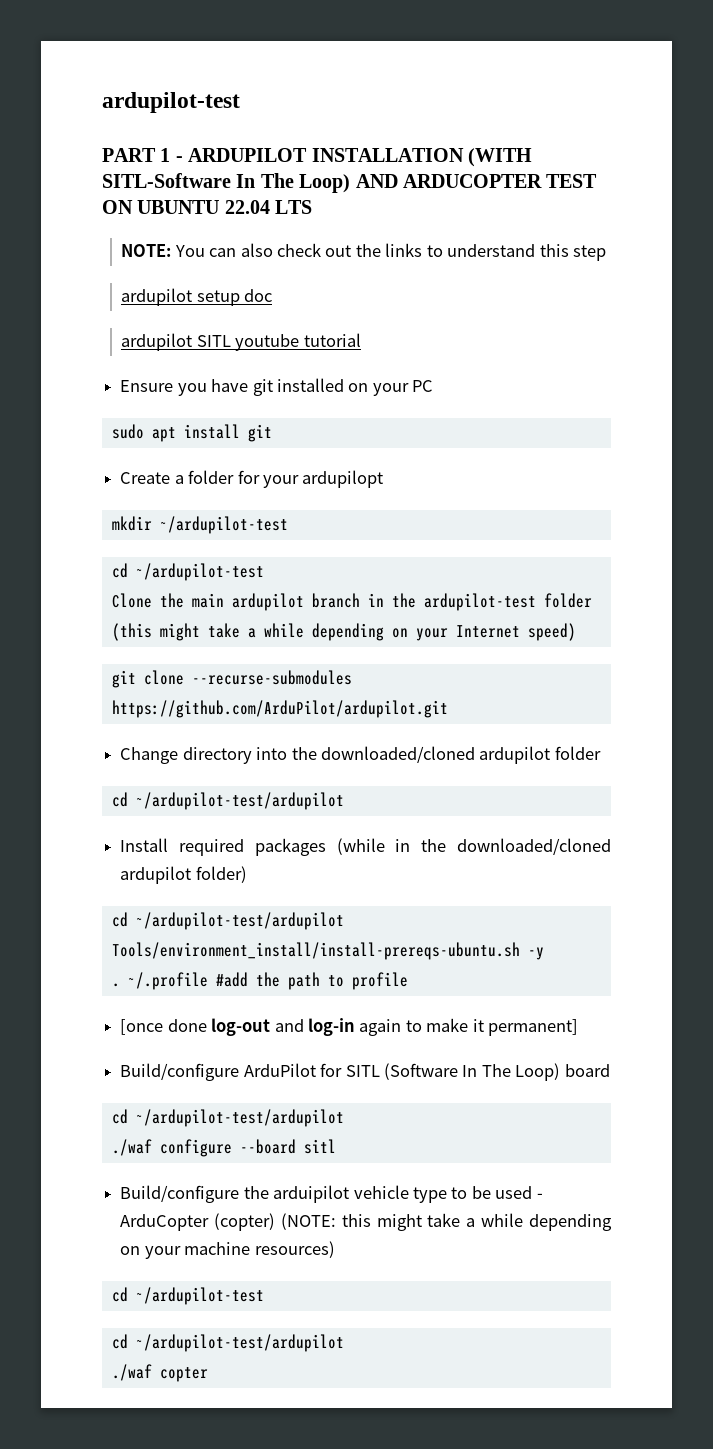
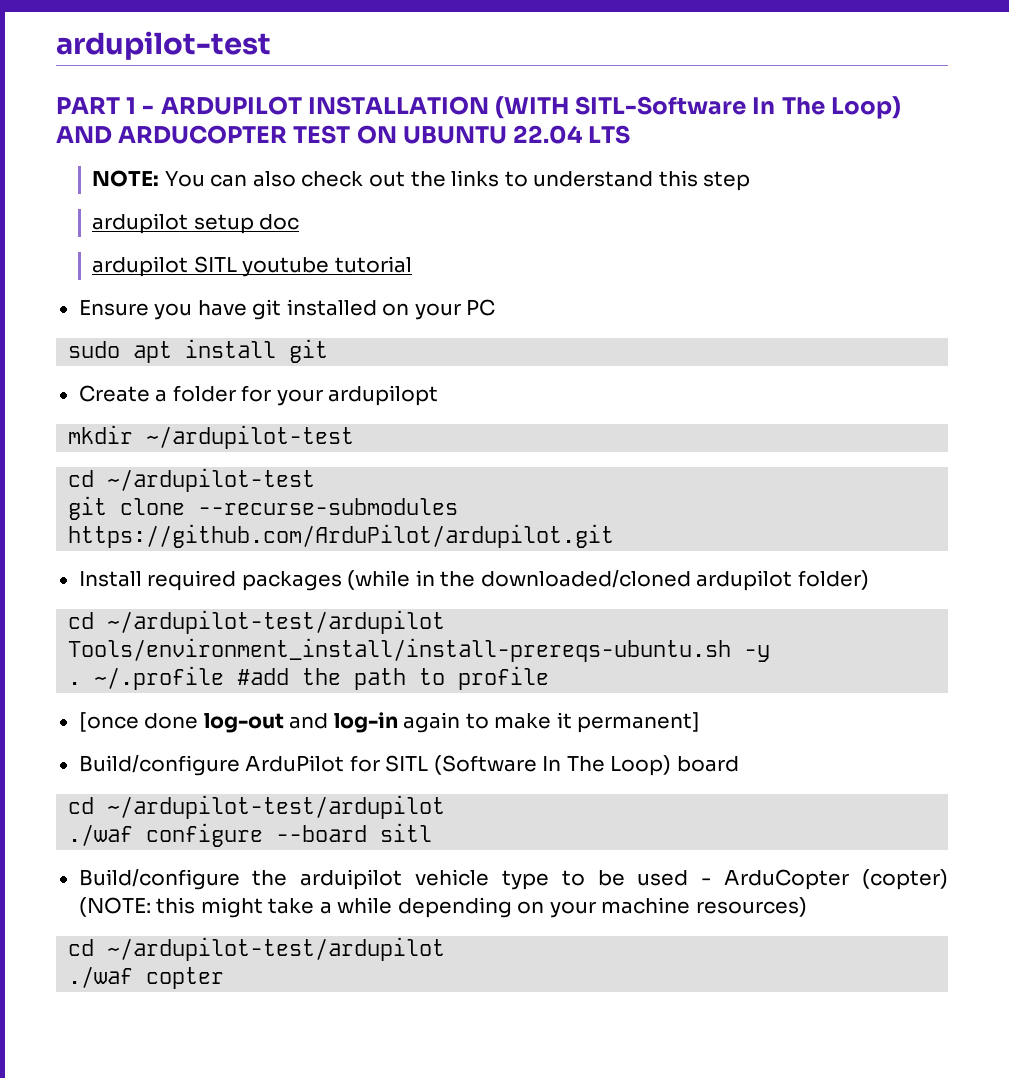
[111,593,592,611] [111,623,576,641] [111,670,352,688] [111,700,448,718] [120,746,601,764] [111,792,344,810] Clone the main ardupilot branch in the ardupilot-test folder (this might take a while depending on your Internet speed) // git clone --recurse-submodules https://github.com/ArduPilot/ardupilot.git // Change directory into the downloaded/cloned ardupilot folder // cd ~/ardupilot-test/ardupilot -> [68,496,459,520] [68,524,615,548] git clone --recurse-submodules https://github.com/ArduPilot/ardupilot.git
[111,1287,264,1305] // cd ~/ardupilot-test -> (807, 907) none

